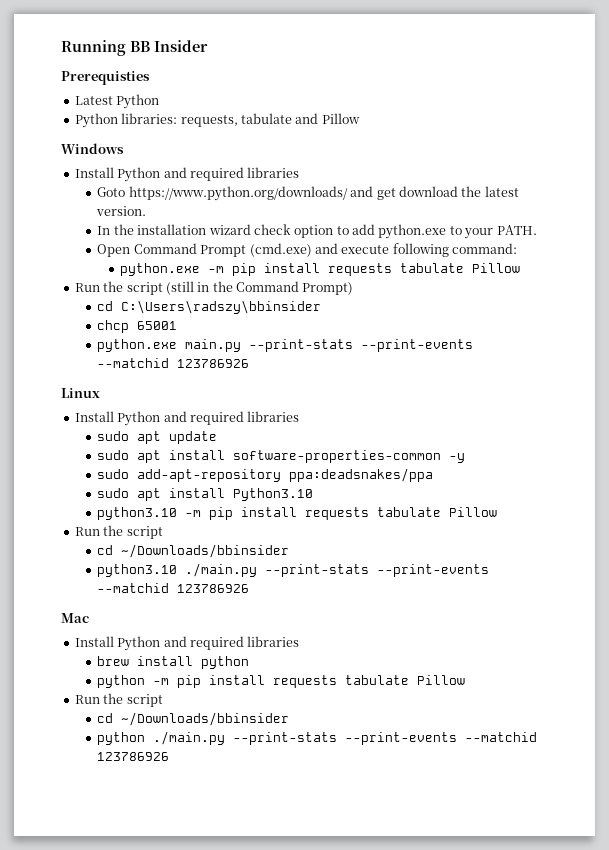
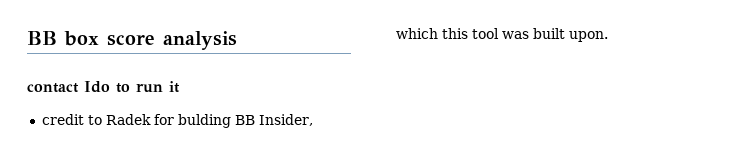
[61,40,208,56] [61,71,150,85] [74,94,160,109] [74,113,360,128] [61,143,124,154] [74,167,300,182] [97,186,519,201] [96,206,147,216] [97,224,537,239] [97,243,518,257] [120,263,521,276] [74,281,354,295] [97,300,322,314] [97,320,178,333] [97,339,474,352] [97,358,250,368] [61,388,100,398] [74,411,300,426] [97,431,218,444] [97,450,466,463] [97,468,434,482] [97,488,314,501] [97,507,498,520] [74,525,163,539] [97,544,290,558] [97,563,490,577] [97,583,250,593] [61,613,89,623] [74,636,300,651] [97,656,250,669] [97,675,466,688] [74,693,163,707] [97,712,290,726] [97,731,538,745] [97,752,170,761] Running BB Insider // Prerequisties // Latest Python // Python libraries: requests, tabulate and Pillow // Windows // Install Python and required libraries // Goto https://www.python.org/downloads/ and get download the latest version. // In the installation wizard check option to add python.exe to your PATH. // Open Command Prompt (cmd.exe) and execute following command: // python.exe -m pip install requests tabulate Pillow // Run the script (still in the Command Prompt) // cd C:\Users\radszy\bbinsider // chcp 65001 // python.exe main.py --print-stats --print-events --matchid 123786926 // Linux // Install Python and required libraries // sudo apt update // sudo apt install software-properties-common -y // sudo add-apt-repository ppa:deadsnakes/ppa // sudo apt install Python3.10 // python3.10 -m pip install requests tabulate Pillow // Run the script // cd ~/Downloads/bbinsider // python3.10 ./main.py --print-stats --print-events --matchid 123786926 // Mac // Install Python and required libraries // brew install python // python -m pip install requests tabulate Pillow // Run the script // cd ~/Downloads/bbinsider // python ./main.py --print-stats --print-events --matchid 123786926 -> [27,31,237,50] [27,81,180,93] [41,114,313,128] [395,28,608,42] BB box score analysis // contact Ido to run it // credit to Radek for bulding BB Insider, which this tool was built upon.

